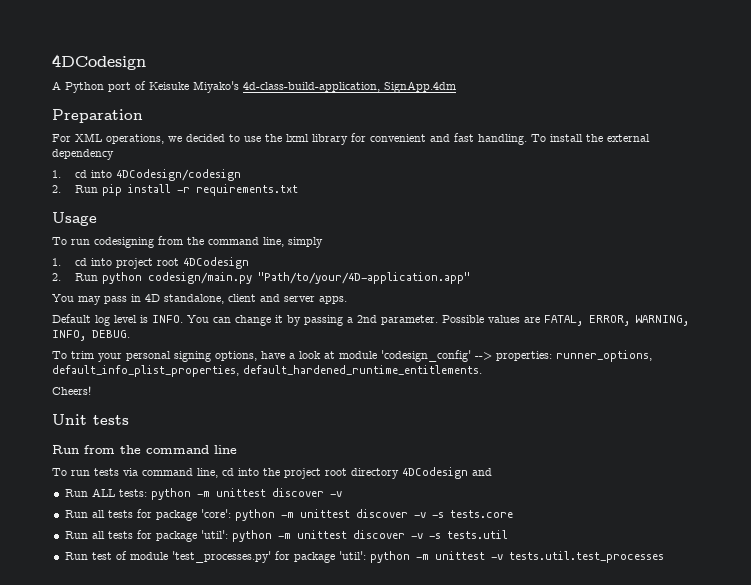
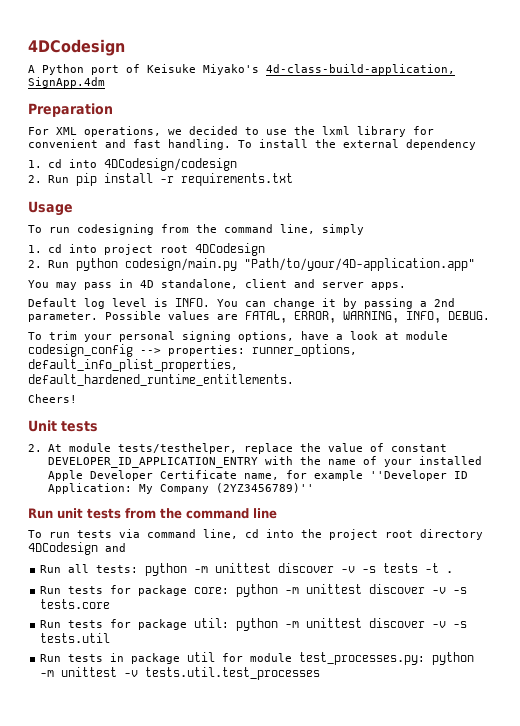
[381,350,471,362] 'codesign_config' -> [28,344,133,357] codesign_config
[52,445,79,454] // Run -> [28,443,447,454] [47,456,482,468] [47,470,468,481] [47,483,314,494] [28,508,121,519] // 2. At module tests/testhelper, replace the value of constant DEVELOPER_ID_APPLICATION_ENTRY with the name of your installed Apple Developer Certificate name, for example ''Developer ID Application: My Company (2YZ3456789)'' // Run unit tests
[91,488,115,497] ALL -> [68,564,90,573] all
[64,509,231,521] // Run all tests for package 'core': -> [362,563,454,573] [40,585,230,596] -s tests -t . // Run tests for package core:
[91,530,228,542] all tests for package 'util': -> [68,618,230,630] tests for package util:
[91,551,366,563] test of module 'test_processes.py' for package 'util': -> [68,652,426,665] tests in package util for module test_processes.py:

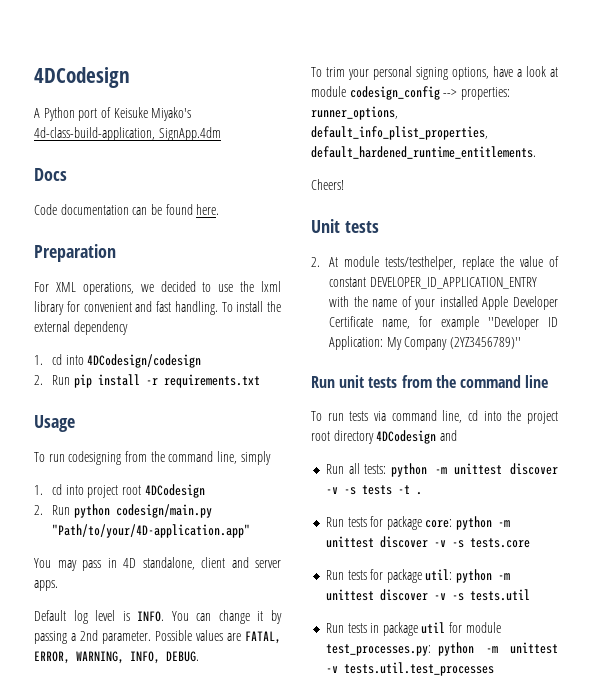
(105, 82) none -> [34,168,67,181] [34,204,220,215] // Docs // Code documentation can be found here.

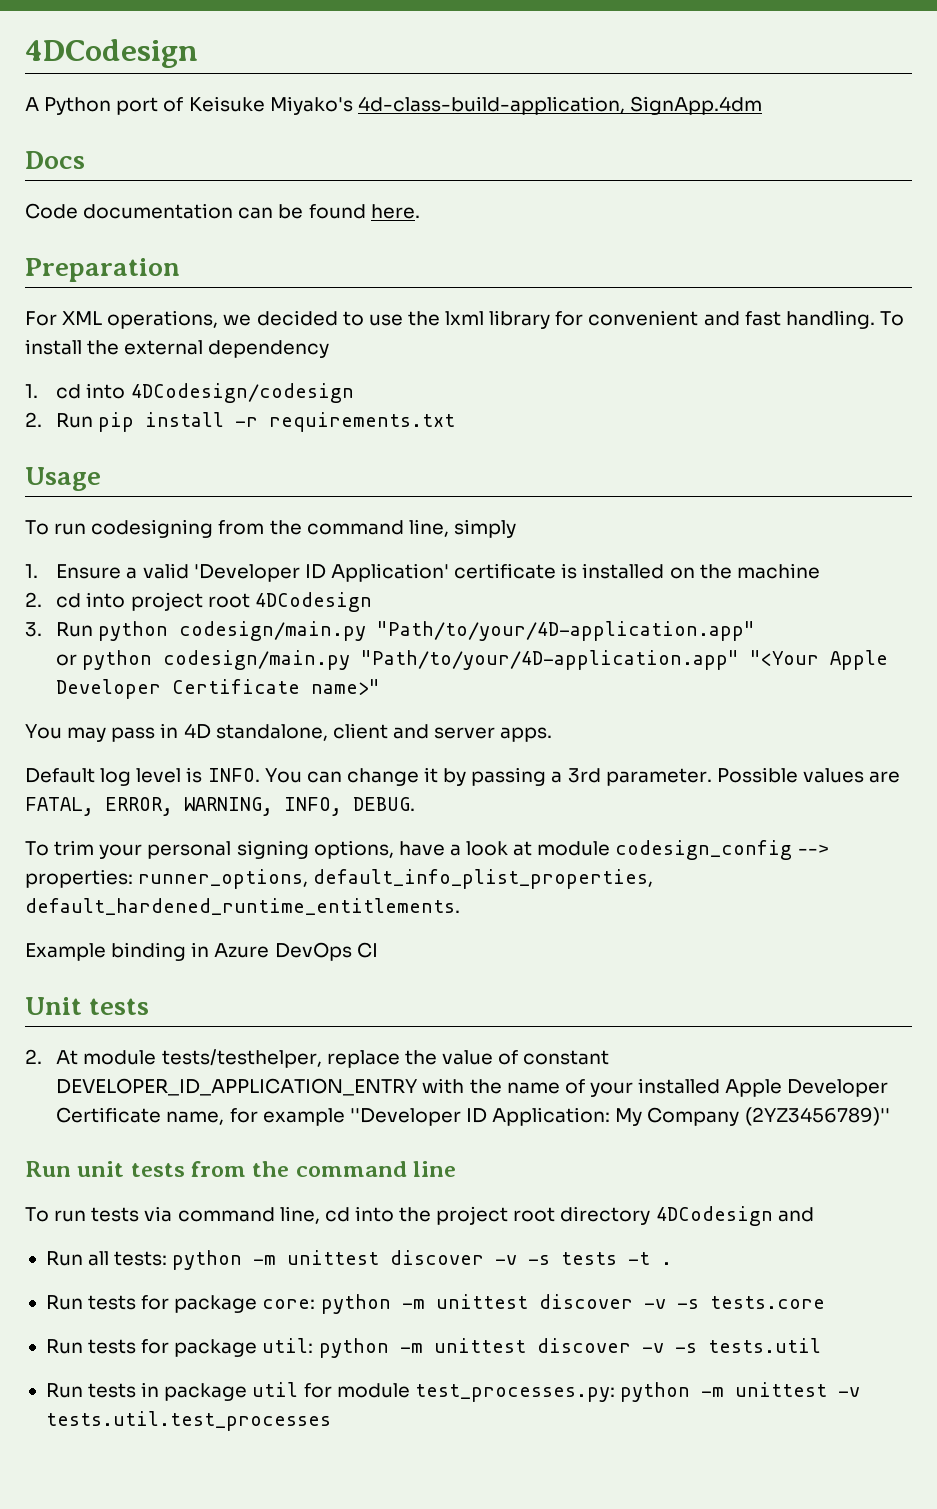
(43, 490) none -> [56,563,820,582] [25,592,42,607] Ensure a valid 'Developer ID Application' certificate is installed on the machine // 2.
[34,505,43,515] 2. -> [25,622,42,637] 3.
(251, 531) none -> [56,650,889,670] [56,679,381,699] // or python codesign/main.py "Path/to/your/4D-application.app" "<Your Apple Developer Certificate name>"
[80,630,98,641] 2nd -> [567,768,601,783] 3rd
[311,179,344,190] Cheers! -> [25,942,378,961] Example binding in Azure DevOps CI

